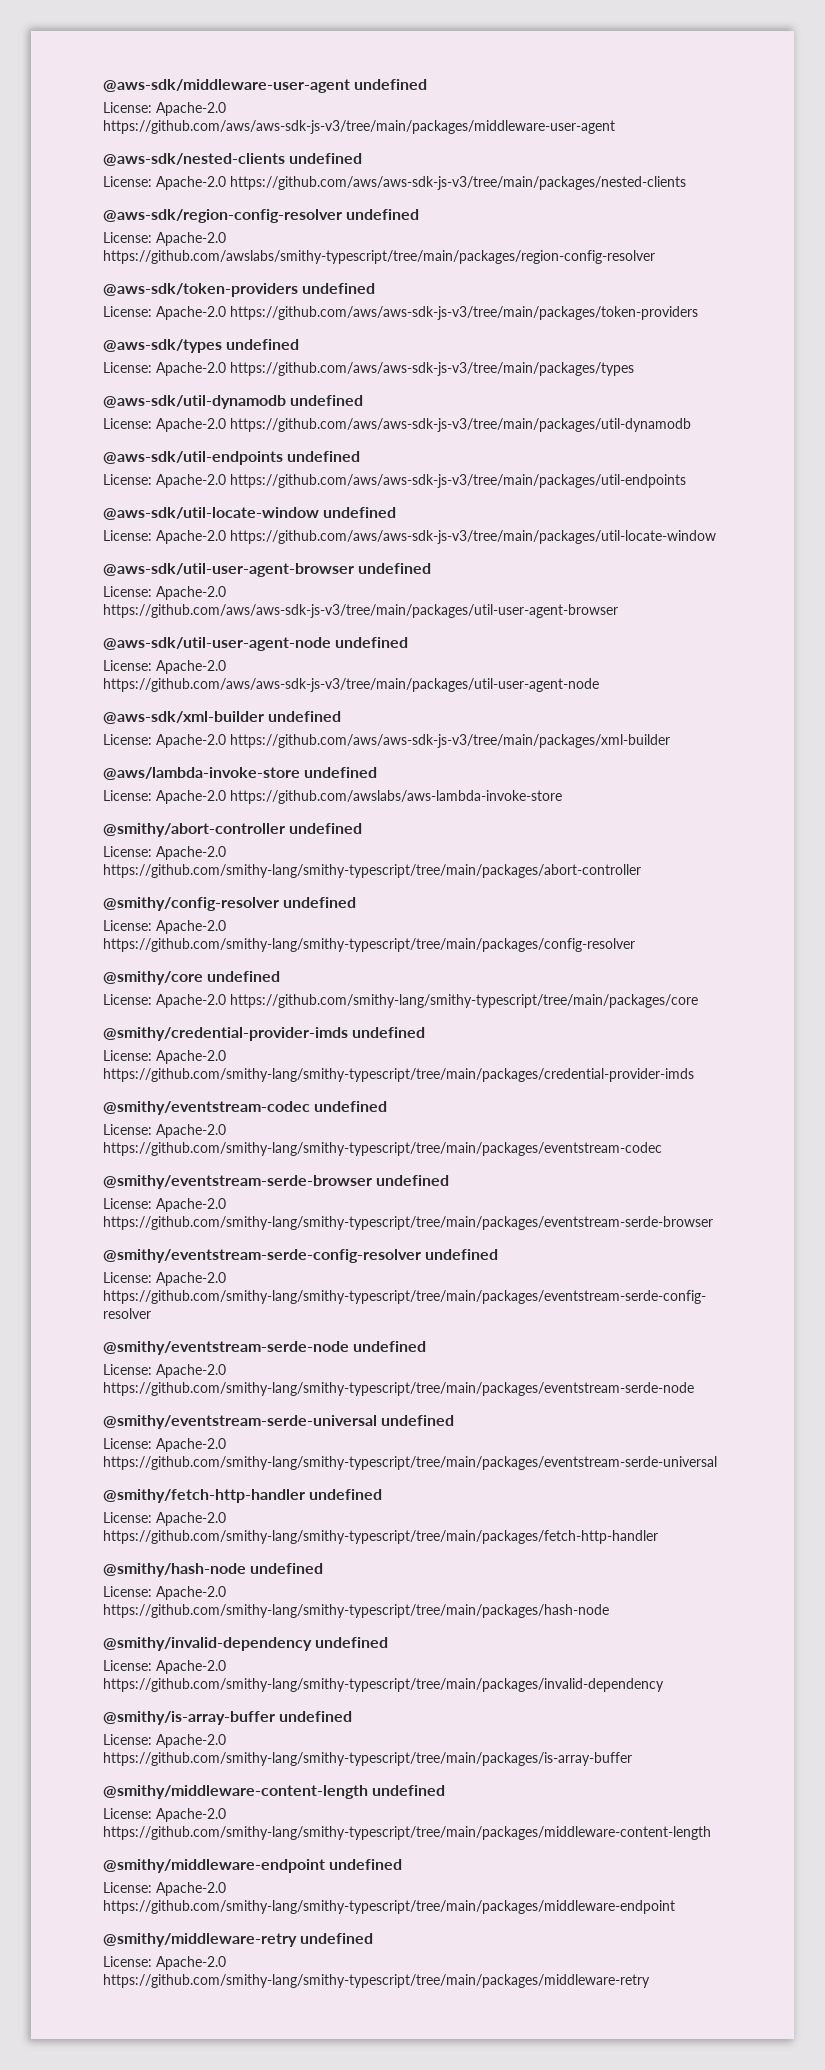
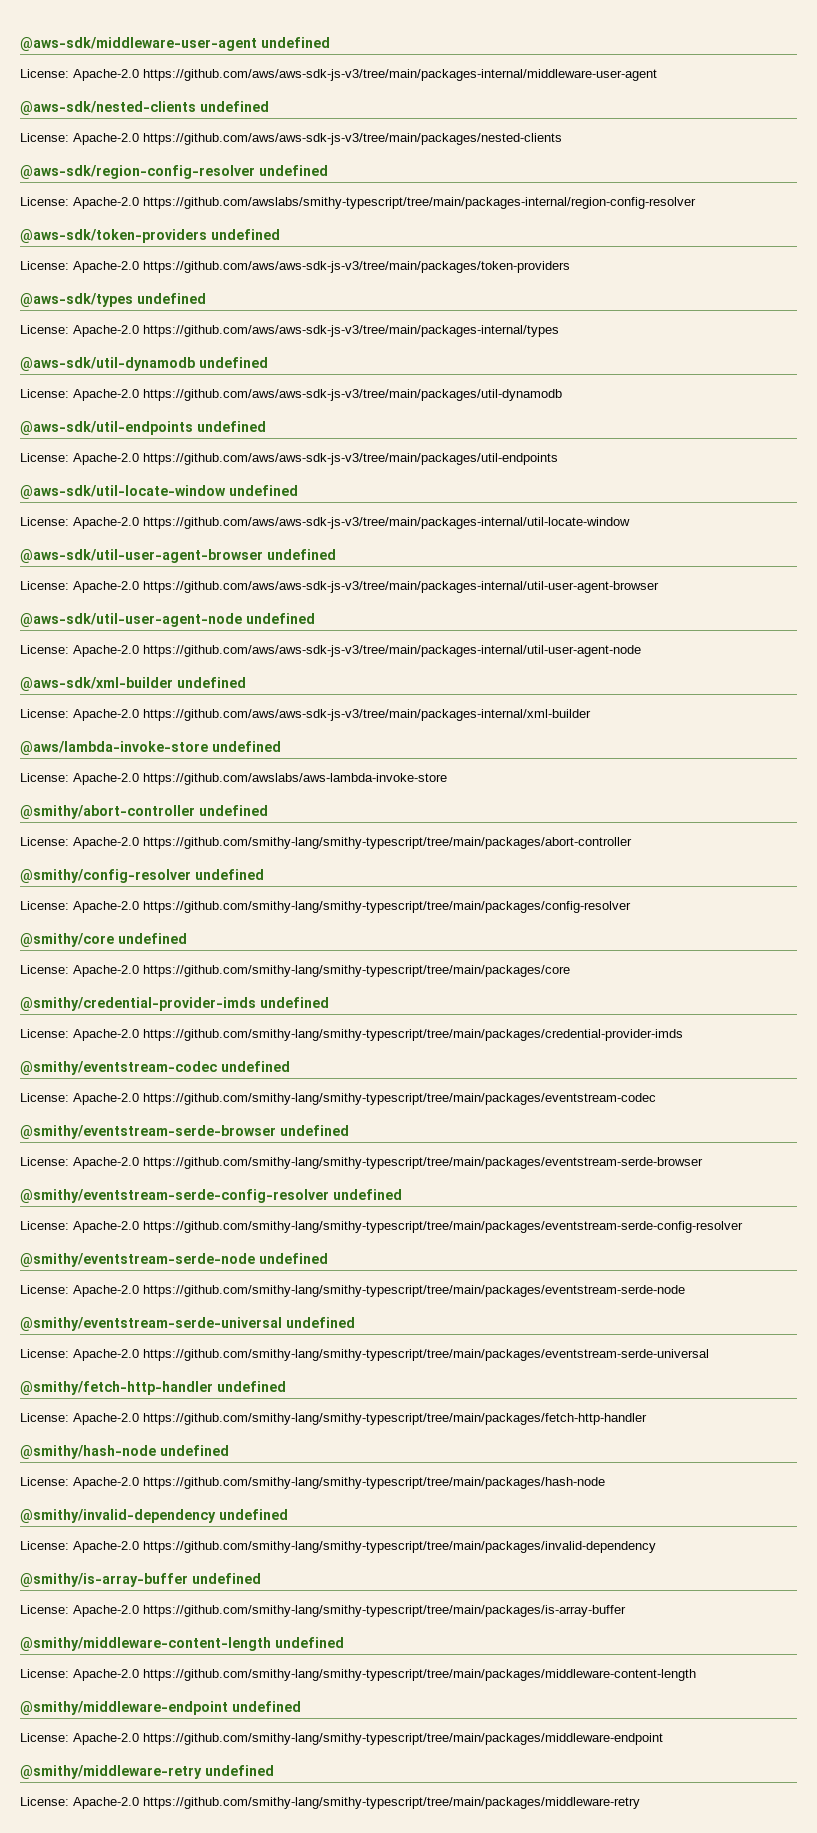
[103,120,615,134] https://github.com/aws/aws-sdk-js-v3/tree/main/packages/middleware-user-agent -> [143,69,657,81] https://github.com/aws/aws-sdk-js-v3/tree/main/packages-internal/middleware-user-agent
[103,250,655,264] https://github.com/awslabs/smithy-typescript/tree/main/packages/region-config-resolver -> [143,197,696,209] https://github.com/awslabs/smithy-typescript/tree/main/packages-internal/region-config-resolver
[230,362,634,376] https://github.com/aws/aws-sdk-js-v3/tree/main/packages/types -> [143,325,559,337] https://github.com/aws/aws-sdk-js-v3/tree/main/packages-internal/types
[230,530,716,544] https://github.com/aws/aws-sdk-js-v3/tree/main/packages/util-locate-window -> [143,517,630,529] https://github.com/aws/aws-sdk-js-v3/tree/main/packages-internal/util-locate-window
[103,604,618,618] https://github.com/aws/aws-sdk-js-v3/tree/main/packages/util-user-agent-browser -> [143,581,659,593] https://github.com/aws/aws-sdk-js-v3/tree/main/packages-internal/util-user-agent-browser
[103,678,599,692] https://github.com/aws/aws-sdk-js-v3/tree/main/packages/util-user-agent-node -> [143,645,641,657] https://github.com/aws/aws-sdk-js-v3/tree/main/packages-internal/util-user-agent-node
[230,734,670,748] https://github.com/aws/aws-sdk-js-v3/tree/main/packages/xml-builder -> [143,709,591,721] https://github.com/aws/aws-sdk-js-v3/tree/main/packages-internal/xml-builder

